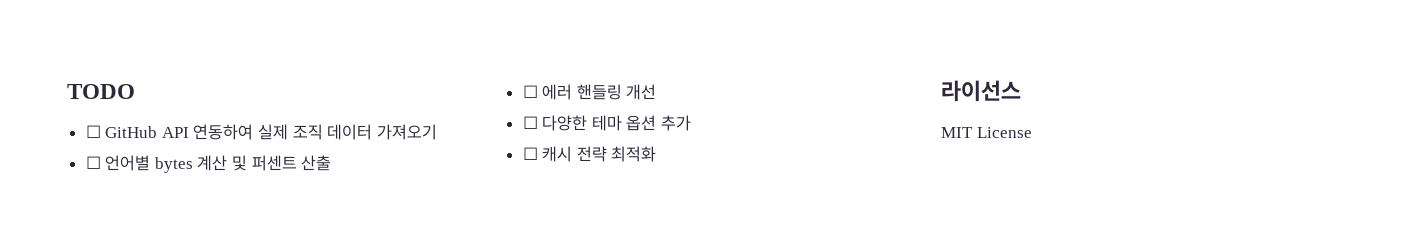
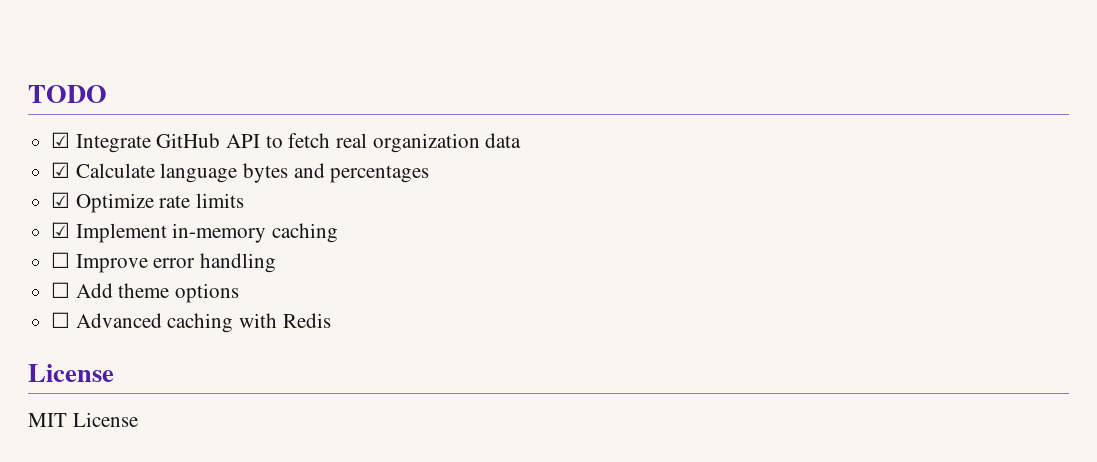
[85,124,437,140] [85,155,332,173] [522,84,657,100] [522,115,692,131] [522,146,657,162] [941,80,1021,102] ☐ GitHub API 연동하여 실제 조직 데이터 가져오기 // ☐ 언어별 bytes 계산 및 퍼센트 산출 // ☐ 에러 핸들링 개선 // ☐ 다양한 테마 옵션 추가 // ☐ 캐시 전략 최적화 // 라이선스 -> [51,132,522,153] [51,162,430,183] [51,192,245,213] [51,222,339,243] [51,252,277,273] [51,282,240,303] [51,312,331,333] [28,364,114,382] ☑ Integrate GitHub API to fetch real organization data // ☑ Calculate language bytes and percentages // ☑ Optimize rate limits // ☑ Implement in-memory caching // ☐ Improve error handling // ☐ Add theme options // ☐ Advanced caching with Redis // License

